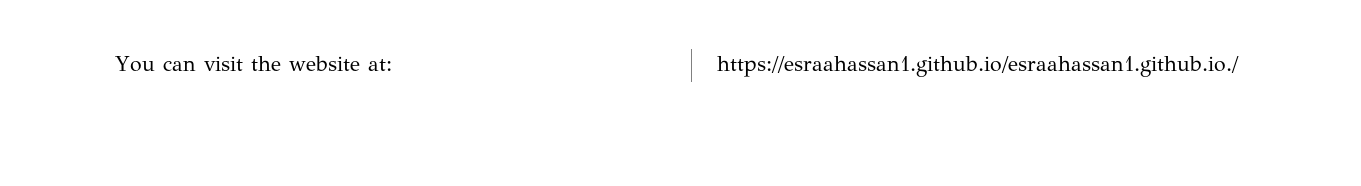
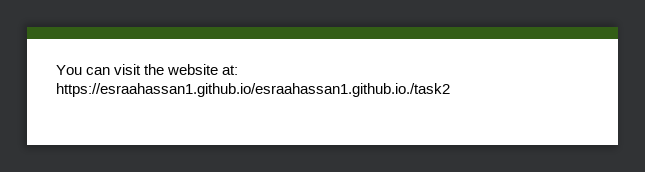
[717,56,1239,77] https://esraahassan1.github.io/esraahassan1.github.io./ -> [56,83,450,97] https://esraahassan1.github.io/esraahassan1.github.io./task2

